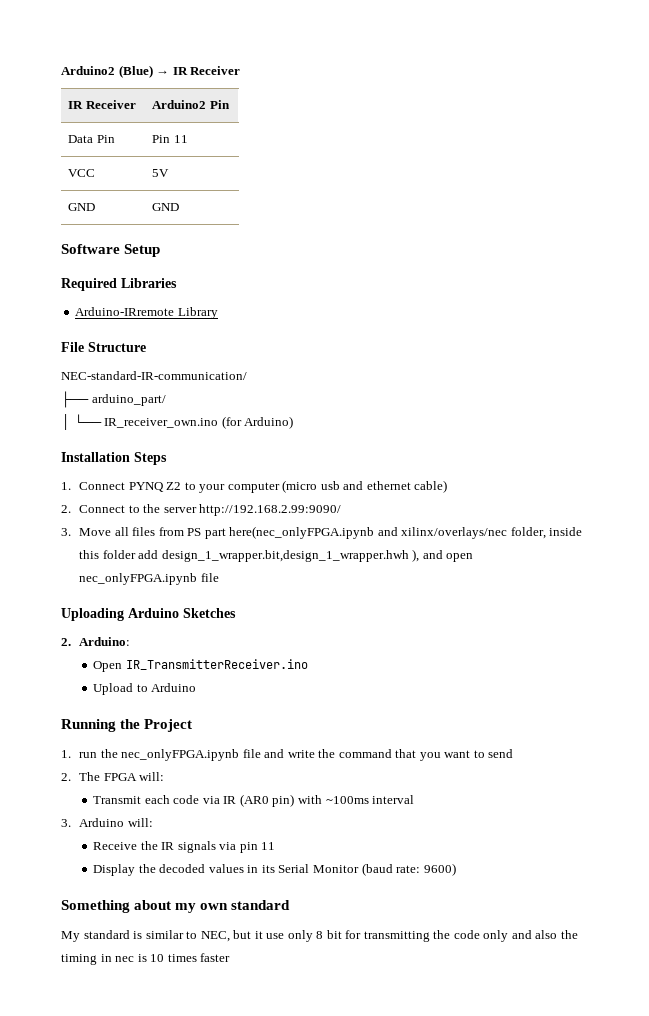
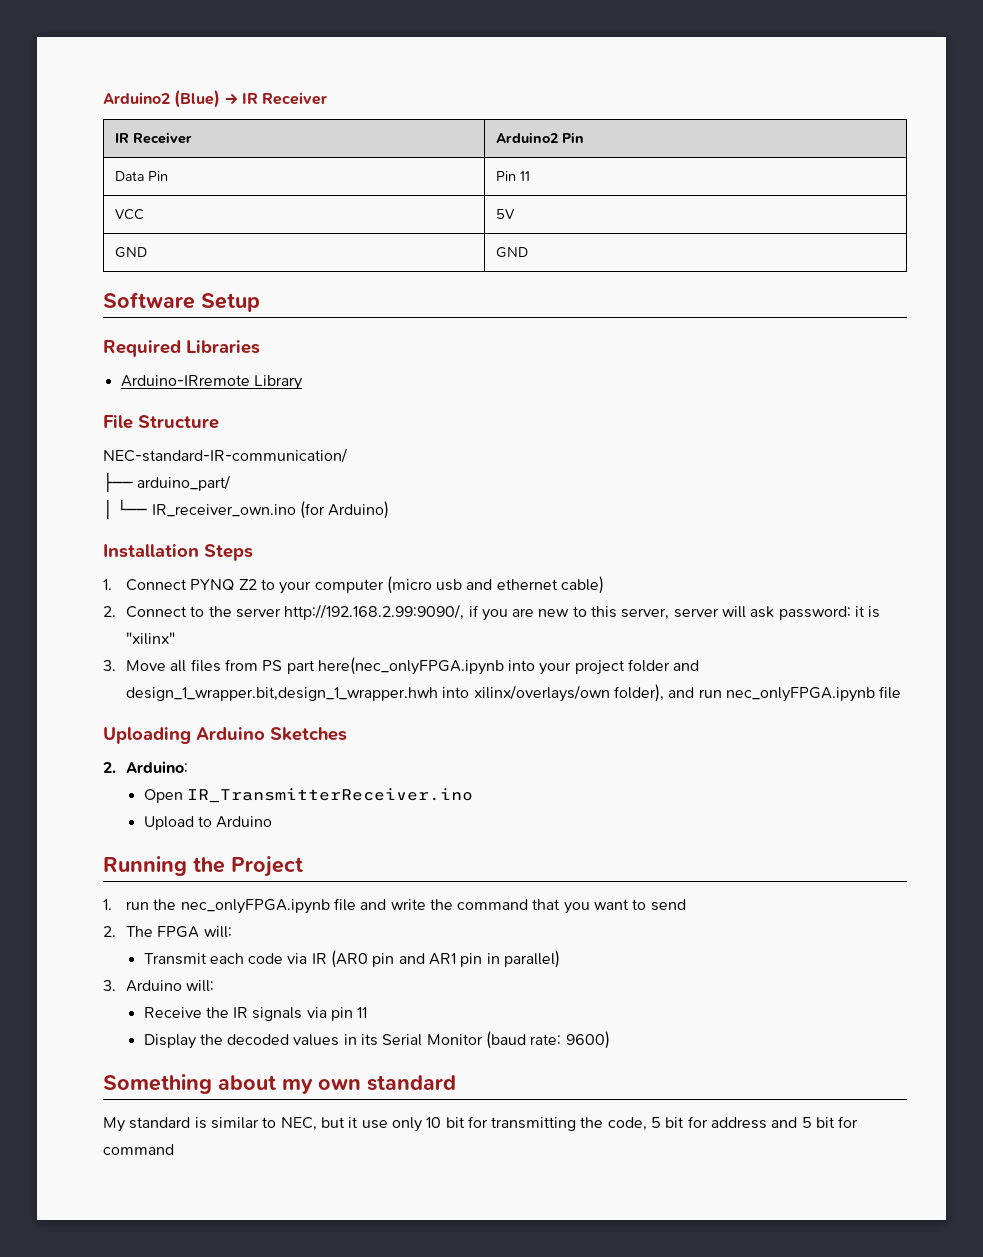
[199,504,342,516] http://192.168.2.99:9090/ -> [284,604,881,621] [125,632,175,645] http://192.168.2.99:9090/, if you are new to this server, server will ask password: it is "xilinx"
[377,527,583,539] [79,549,474,562] and xilinx/overlays/nec folder, inside this folder add design_1_wrapper.bit,design_1_wrapper.hwh ), and open -> [508,659,700,675] [125,684,722,702] into your project folder and design_1_wrapper.bit,design_1_wrapper.hwh into xilinx/overlays/own folder), and run
[272,794,415,807] pin) with ~100ms interval -> [372,950,561,968] pin and AR1 pin in parallel)
[316,931,324,939] 8 -> [426,1117,442,1128] 10
[453,930,578,942] [61,953,231,965] code only and also the timing in nec is 10 times faster -> [607,1116,859,1131] [103,1144,174,1155] code, 5 bit for address and 5 bit for command

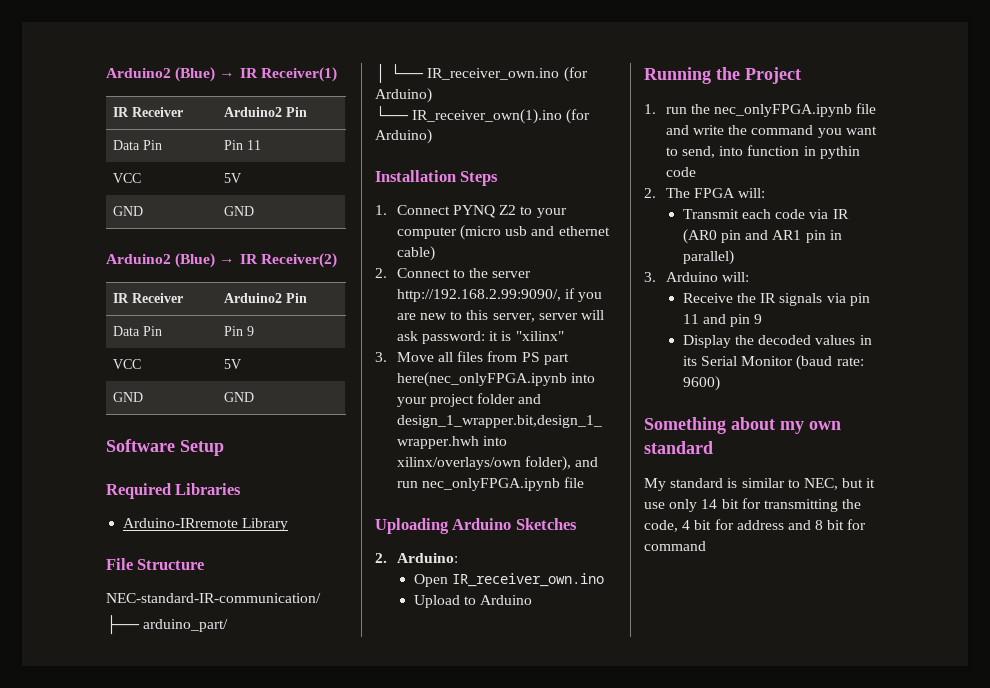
[103,90,328,108] Arduino2 (Blue) → IR Receiver -> [106,67,337,82] Arduino2 (Blue) → IR Receiver(1)
(528, 252) none -> [106,253,337,268] [113,293,184,303] [224,293,308,303] [113,326,163,336] [224,326,255,336] [113,359,142,369] [224,359,242,369] [113,392,144,402] [224,392,255,402] // Arduino2 (Blue) → IR Receiver(2) // IR Receiver | Arduino2 Pin // Data Pin | Pin 9 // VCC | 5V // GND | GND
(390, 510) none -> [375,106,591,124] [375,129,432,144] // └── IR_receiver_own(1).ino (for Arduino)
[186,788,473,803] IR_TransmitterReceiver.ino -> [452,573,605,587] IR_receiver_own.ino
[532,899,561,910] that -> (814, 130) none
[650,899,686,911] send -> [681,145,860,159] [665,167,696,177] send, into function in pythin code
(368, 1012) none -> [703,314,763,327] and pin 9
[426,1117,442,1128] 10 -> [701,499,718,509] 14
[651,1117,662,1128] 5 -> [682,520,691,530] 4
[801,1117,812,1128] 5 -> [815,520,824,530] 8

